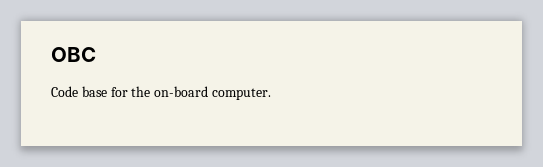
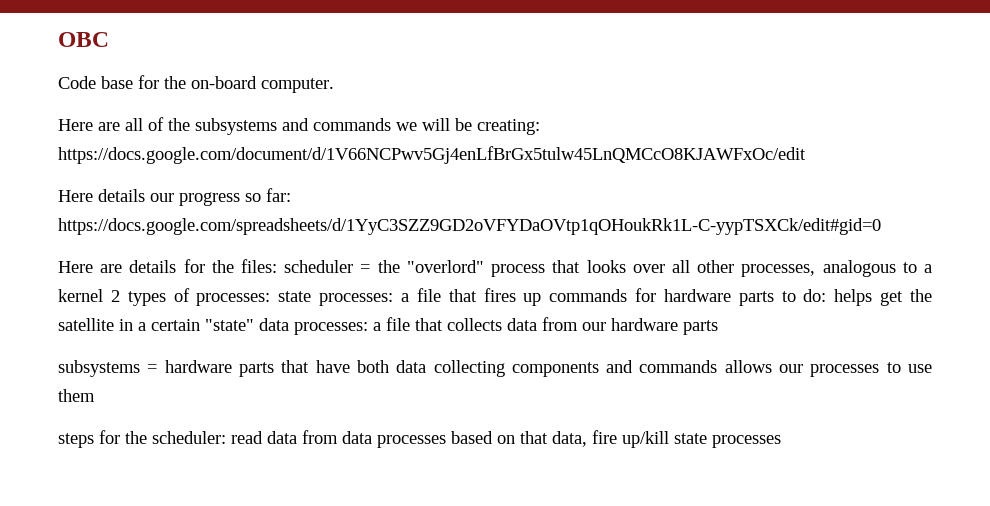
(271, 94) none -> [58,117,540,135] [58,146,806,164] [58,188,291,206] [58,218,881,235] [58,259,933,277] [58,288,933,306] [58,317,718,335] [58,360,932,377] [58,389,95,402] [58,430,781,448] // Here are all of the subsystems and commands we will be creating: https://docs.google.com/document/d/1V66NCPwv5Gj4enLfBrGx5tulw45LnQMCcO8KJAWFxOc/edit // Here details our progress so far: https://docs.google.com/spreadsheets/d/1YyC3SZZ9GD2oVFYDaOVtp1qOHoukRk1L-C-yypTSXCk/edit#gid=0 // Here are details for the files: scheduler = the "overlord" process that looks over all other processes, analogous to a kernel 2 types of processes: state processes: a file that fires up commands for hardware parts to do: helps get the satellite in a certain "state" data processes: a file that collects data from our hardware parts // subsystems = hardware parts that have both data collecting components and commands allows our processes to use them // steps for the scheduler: read data from data processes based on that data, fire up/kill state processes

